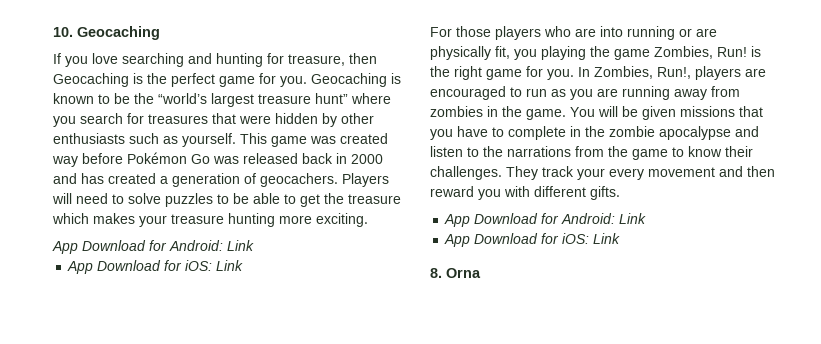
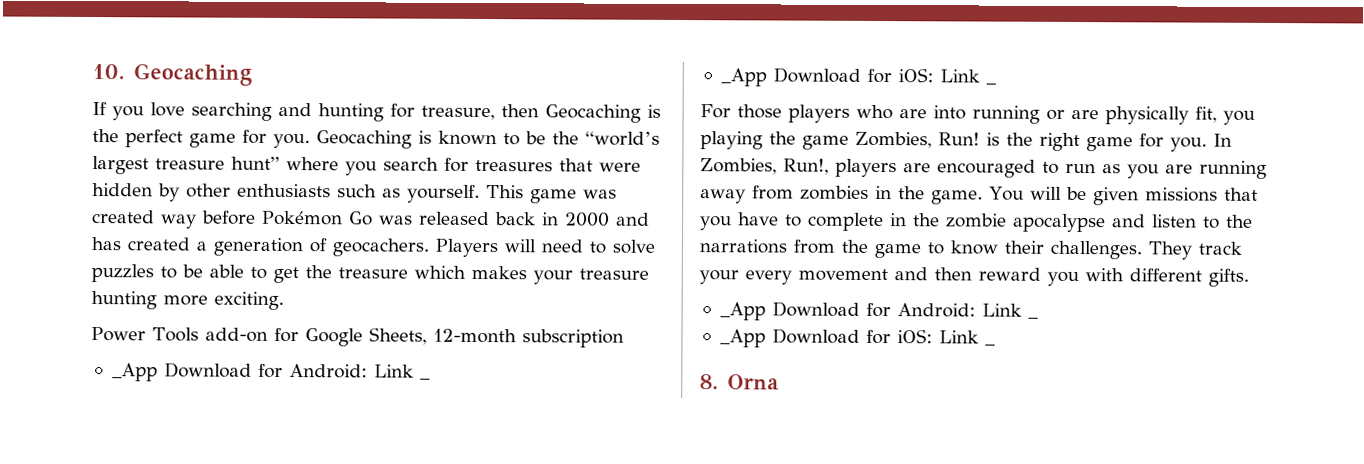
[52,240,254,254] [67,260,244,274] App Download for Android: Link // App Download for iOS: Link -> [91,327,624,348] [111,362,431,382] [720,67,997,87] Power Tools add-on for Google Sheets, 12-month subscription // _App Download for Android: Link _ // _App Download for iOS: Link _
[444,213,647,227] [444,233,621,247] App Download for Android: Link // App Download for iOS: Link -> [719,301,1039,321] [719,328,996,348] _App Download for Android: Link _ // _App Download for iOS: Link _

